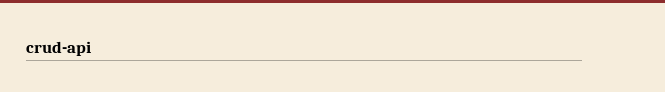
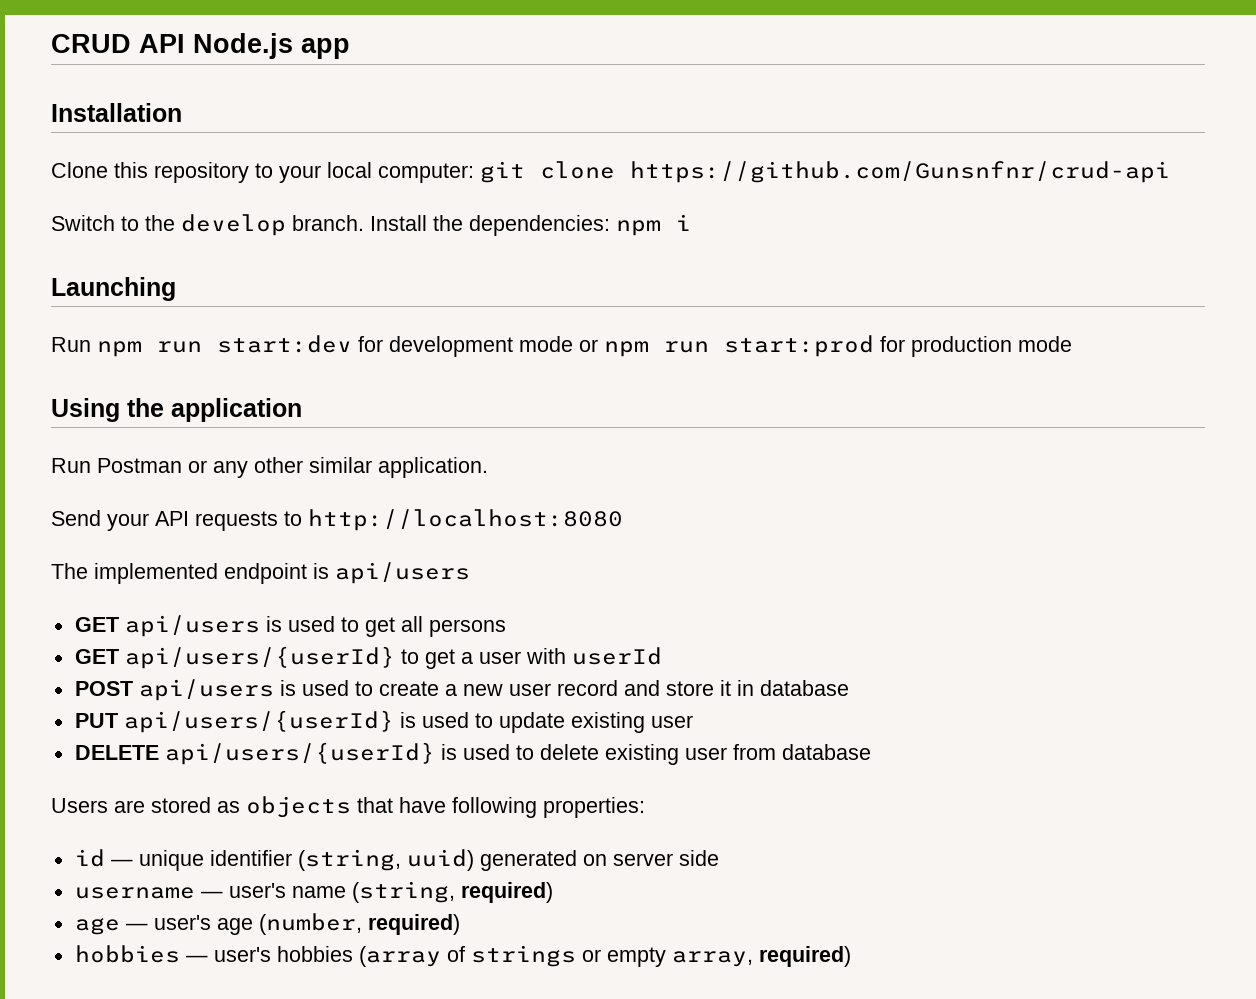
[26,41,91,56] crud-api -> [51,33,350,59] [51,103,182,122] [51,161,1170,183] [51,214,691,236] [51,277,176,301] [51,335,1072,357] [51,398,302,422] [51,457,488,478] [51,509,623,531] [51,562,470,584] [74,615,506,637] [74,646,662,669] [74,679,849,701] [74,710,693,733] [74,742,871,765] [51,796,645,818] [74,849,719,871] [74,881,553,903] [74,913,460,935] [74,945,851,967] CRUD API Node.js app // Installation // Clone this repository to your local computer: git clone https://github.com/Gunsnfnr/crud-api // Switch to the develop branch. Install the dependencies: npm i // Launching // Run npm run start:dev for development mode or npm run start:prod for production mode // Using the application // Run Postman or any other similar application. // Send your API requests to http://localhost:8080 // The implemented endpoint is api/users // GET api/users is used to get all persons // GET api/users/{userId} to get a user with userId // POST api/users is used to create a new user record and store it in database // PUT api/users/{userId} is used to update existing user // DELETE api/users/{userId} is used to delete existing user from database // Users are stored as objects that have following properties: // id — unique identifier (string, uuid) generated on server side // username — user's name (string, required) // age — user's age (number, required) // hobbies — user's hobbies (array of strings or empty array, required)

